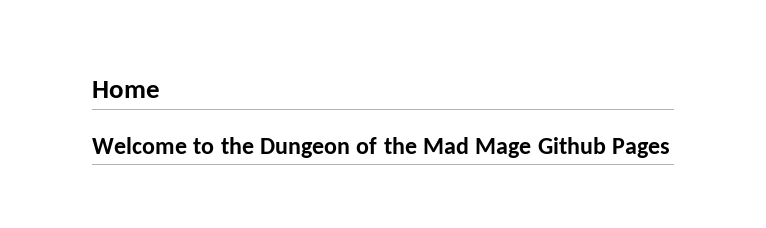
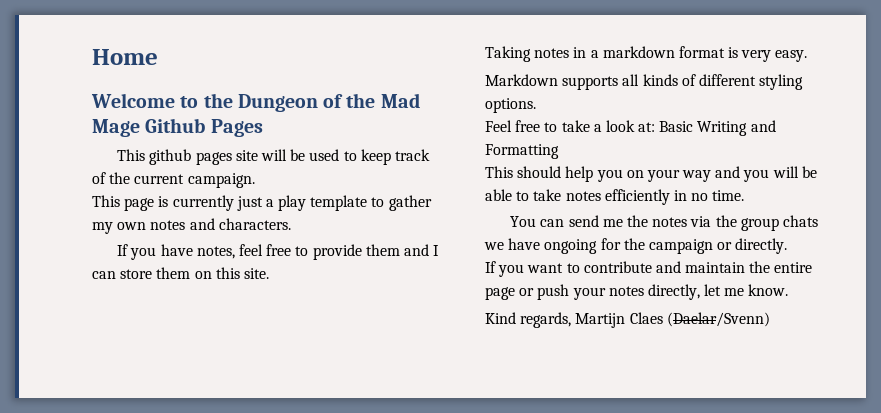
(671, 148) none -> [117,149,430,165] [92,172,255,188] [92,195,432,211] [92,218,291,234] [117,244,440,260] [92,267,269,279] [485,46,808,62] [485,74,804,90] [485,98,536,113] [485,120,776,136] [485,144,559,159] [485,166,817,182] [485,189,745,205] [510,215,818,231] [484,238,788,254] [485,261,813,277] [485,284,789,300] [485,312,770,328] // This github pages site will be used to keep track of the current campaign. // This page is currently just a play template to gather my own notes and characters. // If you have notes, feel free to provide them and I can store them on this site. // Taking notes in a markdown format is very easy. // Markdown supports all kinds of different styling options. // Feel free to take a look at: Basic Writing and Formatting // This should help you on your way and you will be able to take notes efficiently in no time. // You can send me the notes via the group chats we have ongoing for the campaign or directly. // If you want to contribute and maintain the entire page or push your notes directly, let me know. // Kind regards, Martijn Claes (Daelar/Svenn)

